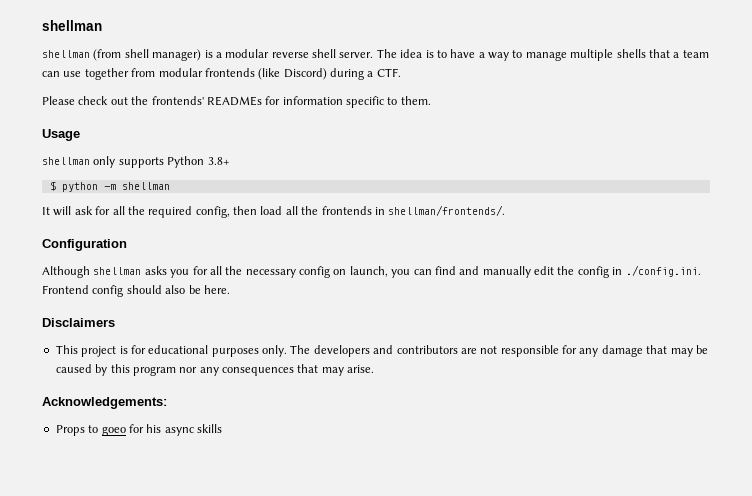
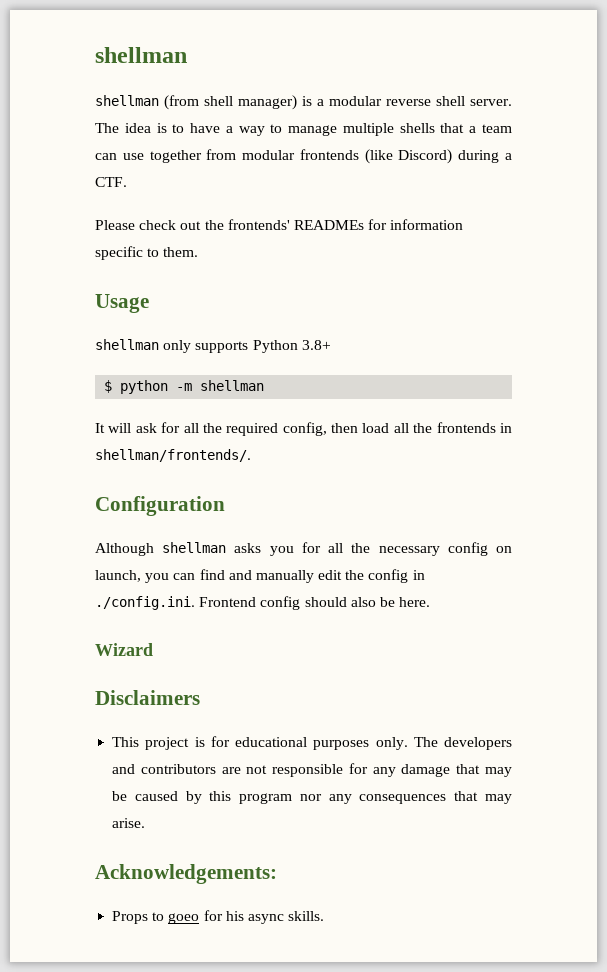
(230, 289) none -> [95,643,153,656] // Wizard
[197,424,222,433] skills -> [288,911,325,921] skills.

